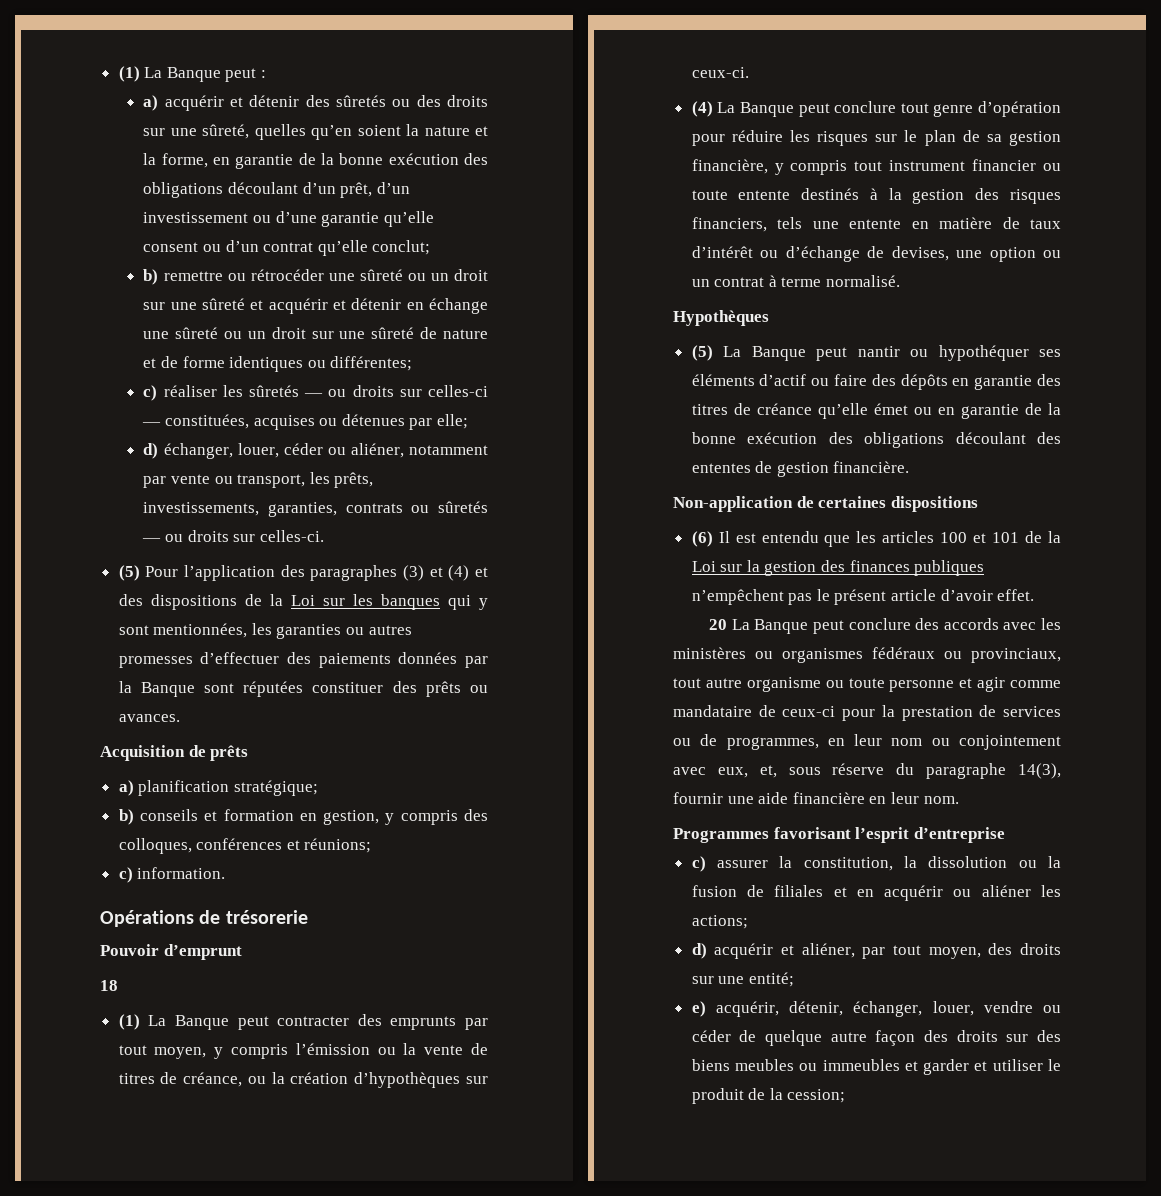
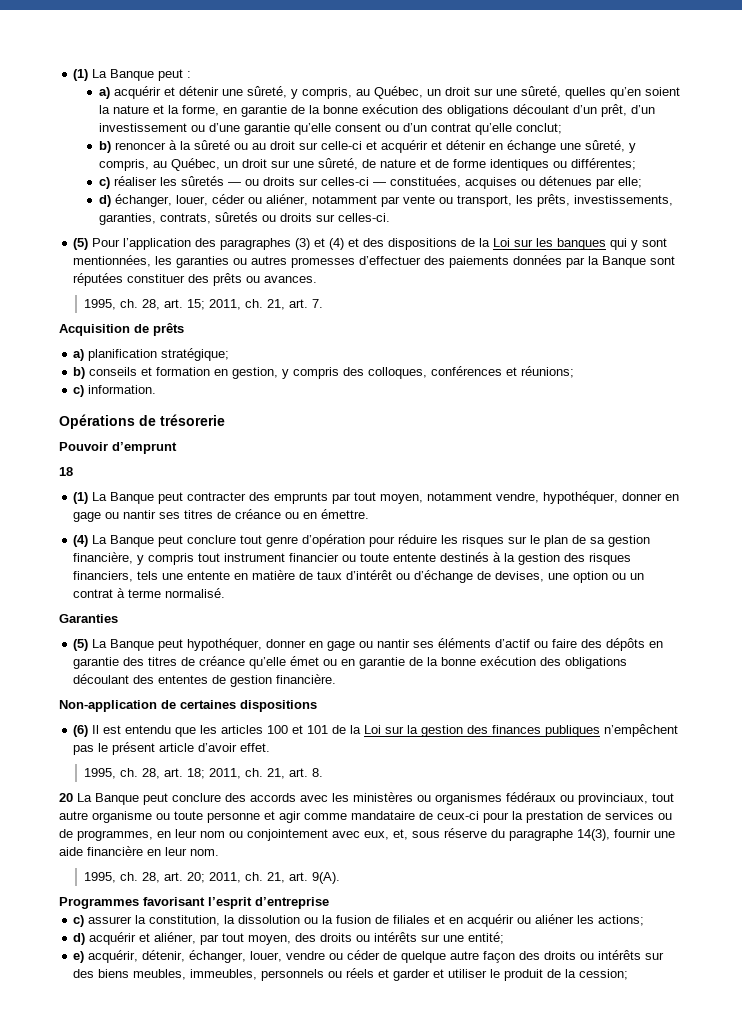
[305,95,489,107] des sûretés ou des droits -> [221,86,470,99] une sûreté, y compris, au Québec, un droit
[163,269,489,281] [143,298,246,310] remettre ou rétrocéder une sûreté ou un droit sur une sûreté -> [114,140,362,150] renoncer à la sûreté ou au droit sur celle-ci
[175,327,415,339] sûreté ou un droit sur une sûreté -> [584,140,636,153] [98,158,358,171] sûreté, y compris, au Québec, un droit sur une sûreté,
[345,501,488,513] [142,538,162,542] contrats ou sûretés — -> [159,212,258,224] contrats, sûretés
(180, 718) none -> [84,299,324,310] // 1995, ch. 28, art. 15; 2011, ch. 21, art. 7.
[214,1043,489,1059] [118,1072,489,1088] [691,67,749,78] y compris l’émission ou la vente de titres de créance, ou la création d’hypothèques sur ceux-ci. -> [427,491,680,504] [73,509,370,522] notamment vendre, hypothéquer, donner en gage ou nantir ses titres de créance ou en émettre.
[673,310,769,326] Hypothèques -> [59,614,118,623] Garanties
[857,345,1029,361] nantir ou hypothéquer -> [187,638,411,651] hypothéquer, donner en gage ou nantir
(1035, 595) none -> [84,768,324,779] // 1995, ch. 28, art. 18; 2011, ch. 21, art. 8.
(959, 800) none -> [84,872,341,884] // 1995, ch. 28, art. 20; 2011, ch. 21, art. 9(A).
(1061, 949) none -> [356,932,418,942] ou intérêts
(998, 1036) none -> [580,950,642,960] ou intérêts
[734,1059,900,1071] meubles ou immeubles -> [133,968,375,981] meubles, immeubles, personnels ou réels

